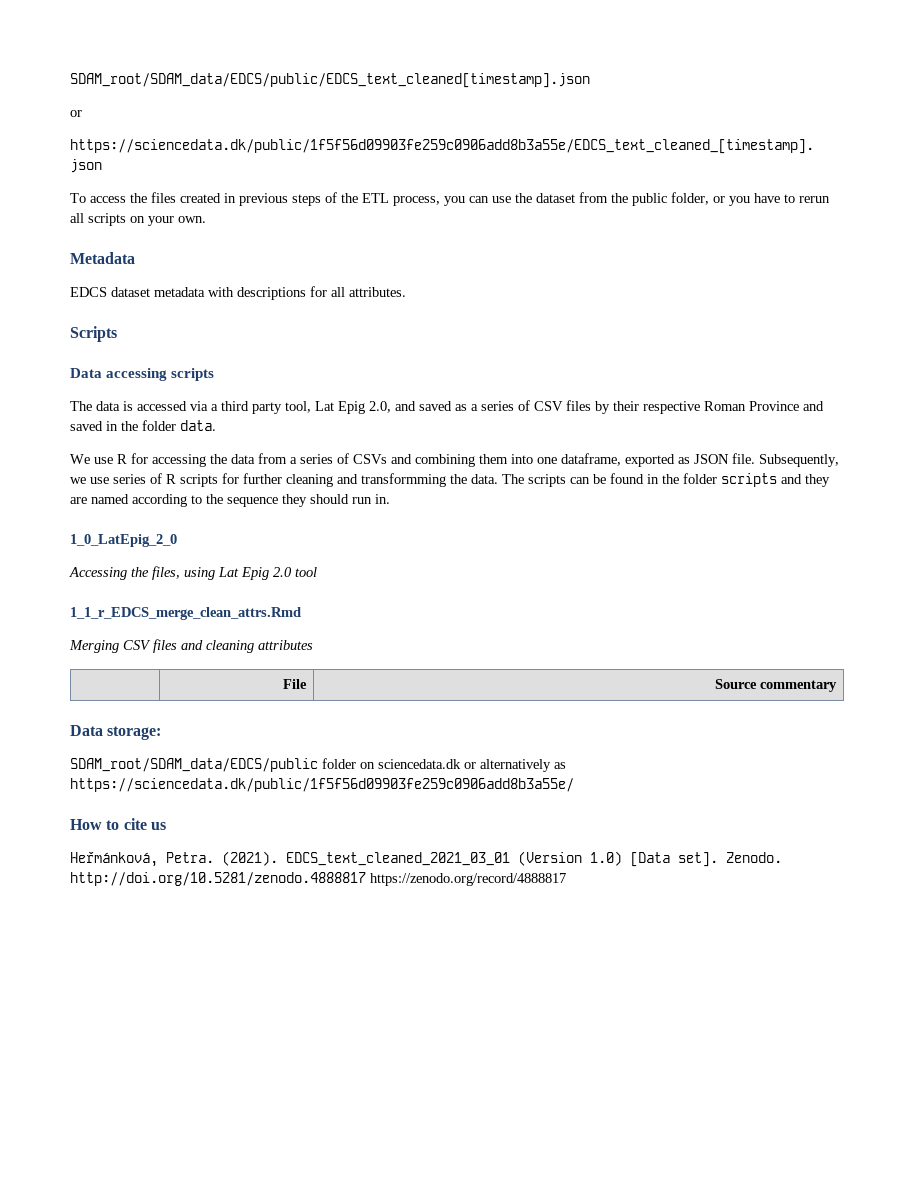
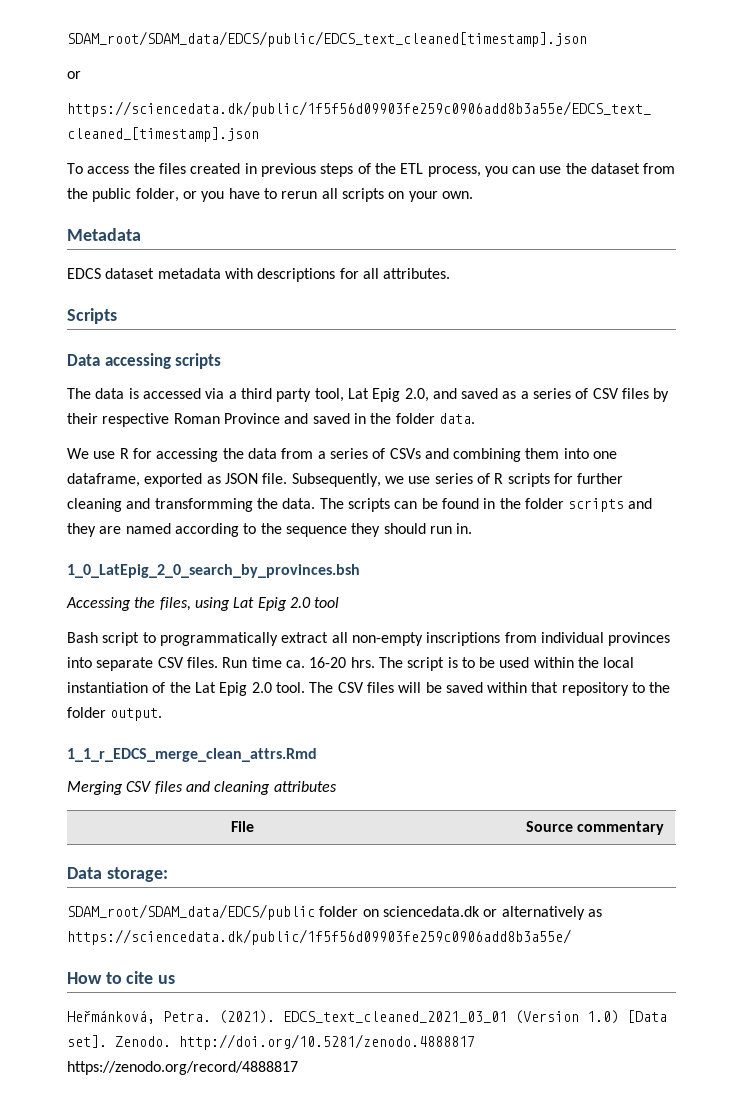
[70,534,177,547] 1_0_LatEpig_2_0 -> [67,564,360,578] 1_0_LatEpig_2_0_search_by_provinces.bsh
(317, 572) none -> [67,632,671,646] [67,657,635,671] [67,682,671,696] [67,707,163,721] // Bash script to programmatically extract all non-empty inscriptions from individual provinces into separate CSV files. Run time ca. 16-20 hrs. The script is to be used within the local instantiation of the Lat Epig 2.0 tool. The CSV files will be saved within that repository to the folder output.

